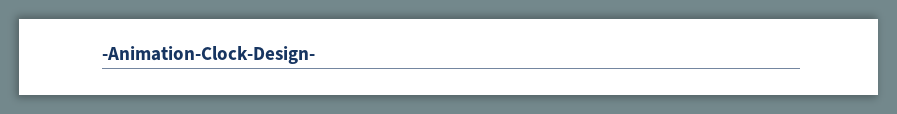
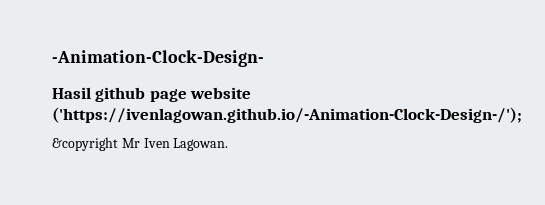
(315, 55) none -> [52,87,252,102] [52,107,522,123] [52,137,229,151] // Hasil github page website ('https://ivenlagowan.github.io/-Animation-Clock-Design-/'); // &copyright Mr Iven Lagowan.

